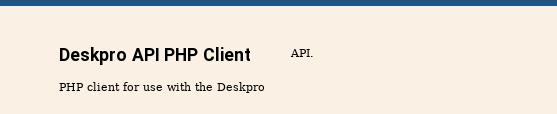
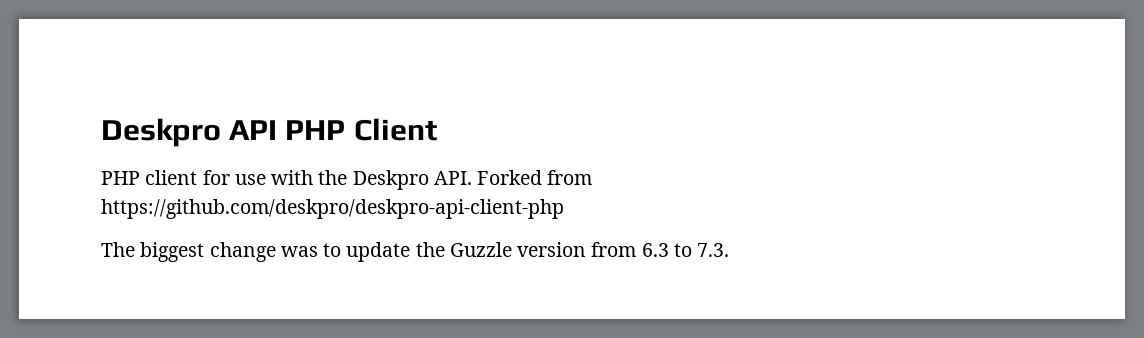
(314, 53) none -> [477,170,593,185] [101,199,564,219] [101,242,730,262] Forked from https://github.com/deskpro/deskpro-api-client-php // The biggest change was to update the Guzzle version from 6.3 to 7.3.

